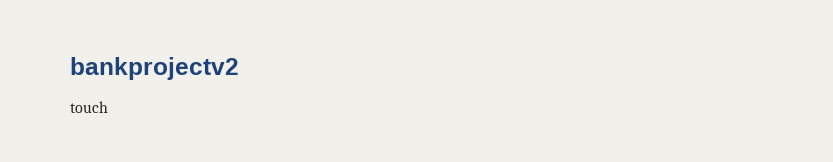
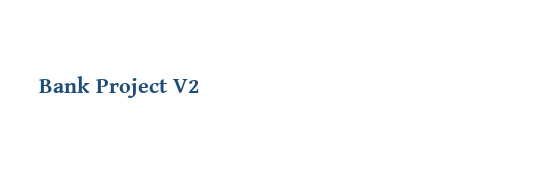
[70,57,239,80] [70,101,108,113] bankprojectv2 // touch -> [39,76,199,98] Bank Project V2

